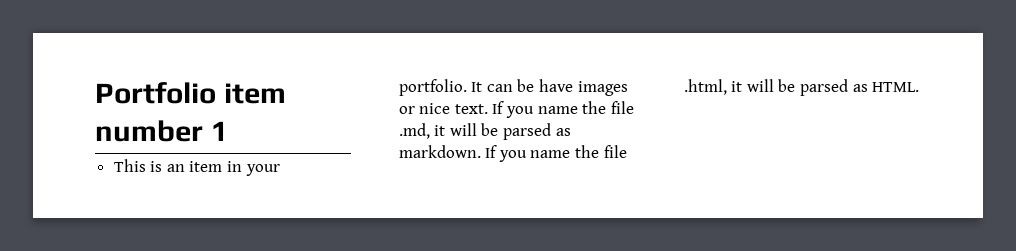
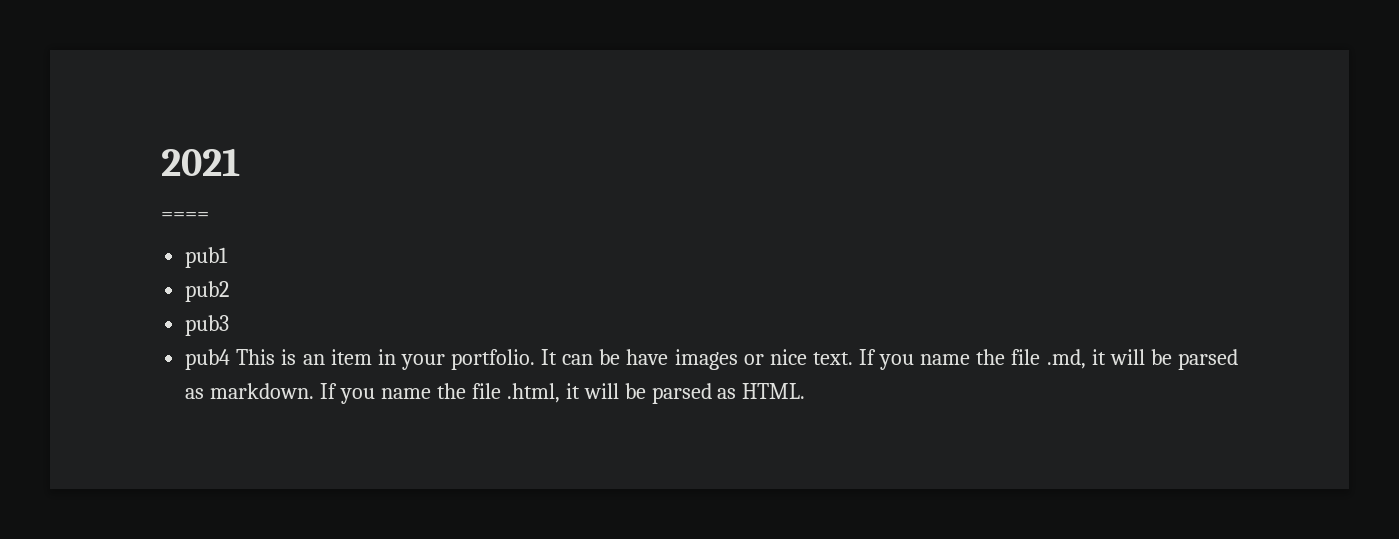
[95,82,286,104] [95,120,228,142] Portfolio item number 1 // -> [161,148,240,176] [161,212,209,221] [185,247,229,268] [185,281,230,302] [185,315,230,336] [185,349,231,370] 2021 // ==== // pub1 // pub2 // pub3 // pub4

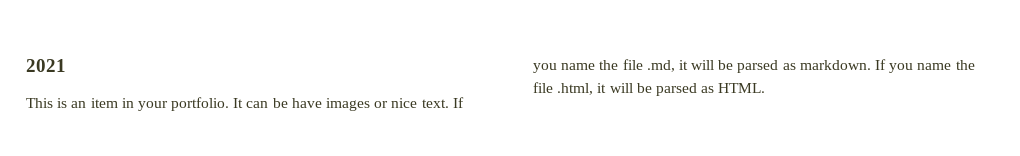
[161,212,209,221] [185,247,229,268] [185,281,230,302] [185,315,230,336] [185,349,231,370] ==== // pub1 // pub2 // pub3 // pub4 -> (66, 65) none

